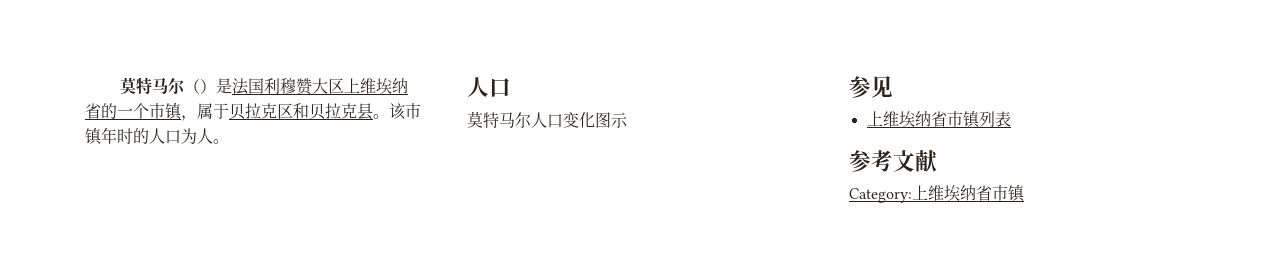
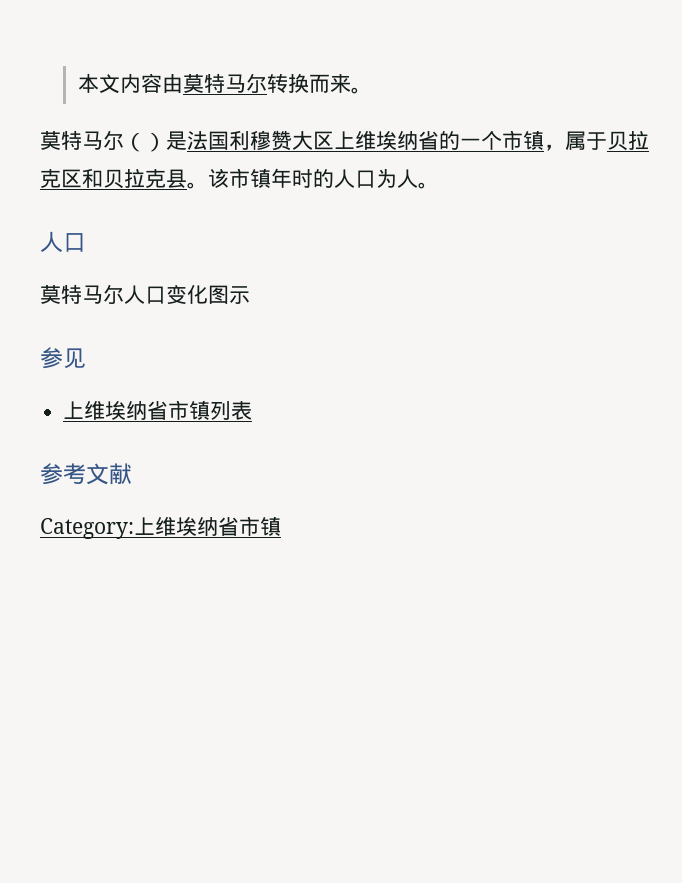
(120, 86) none -> [78,73,373,94] 本文内容由莫特马尔转换而来。 //

